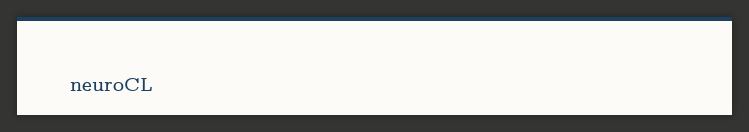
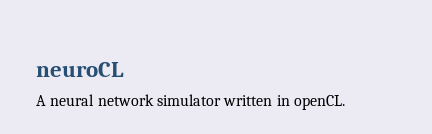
(153, 84) none -> [36,94,345,110] // A neural network simulator written in openCL.

